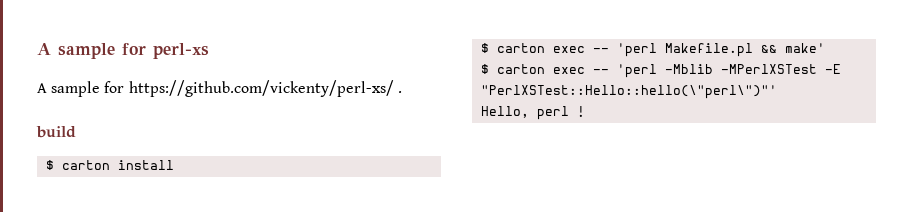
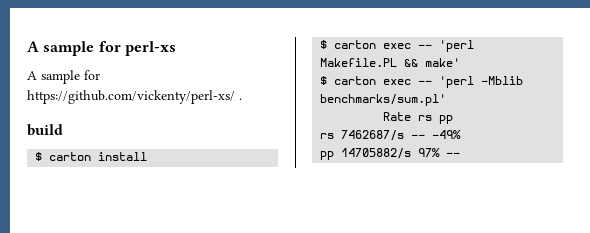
[665,43,754,57] Makefile.pl -> [320,58,398,67] Makefile.PL
[721,64,842,74] [481,85,778,99] [481,106,586,120] -MPerlXSTest -E "PerlXSTest::Hello::hello(\"perl\")"' // Hello, perl ! -> [320,94,447,106] [383,112,454,124] [320,130,462,141] [320,148,461,160] benchmarks/sum.pl' // Rate rs pp // rs 7462687/s -- -49% // pp 14705882/s 97% --

